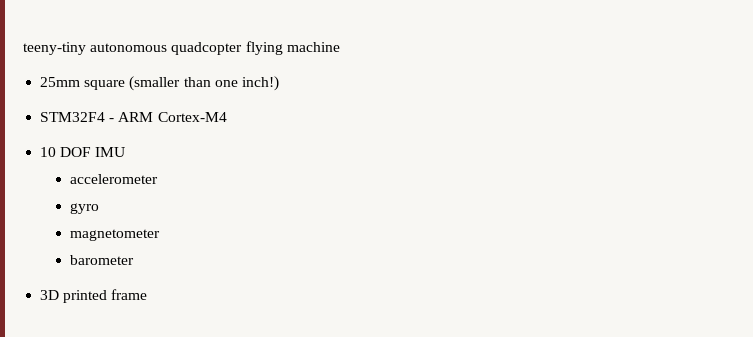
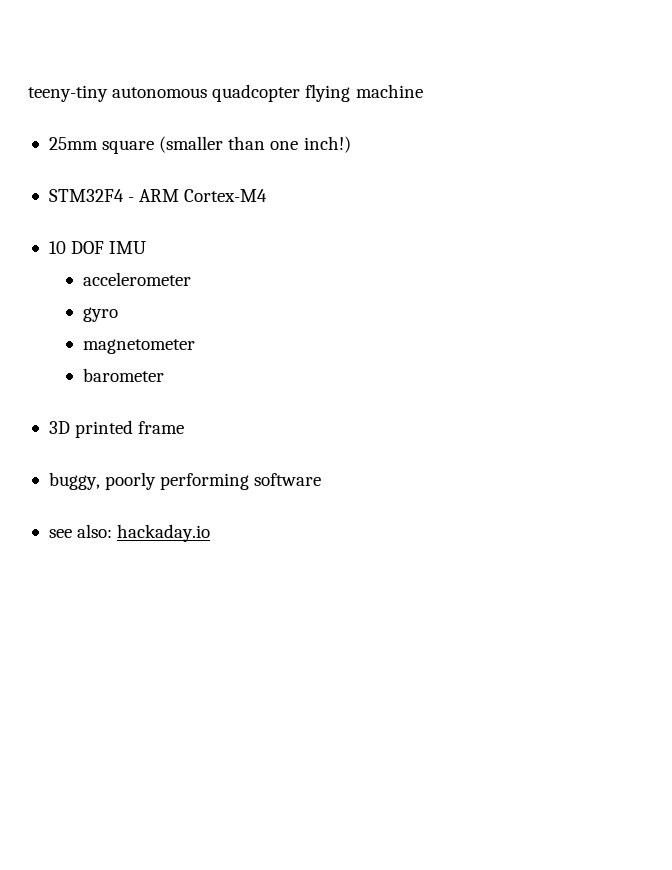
(148, 294) none -> [48,472,322,490] [48,524,211,542] // buggy, poorly performing software // see also: hackaday.io

